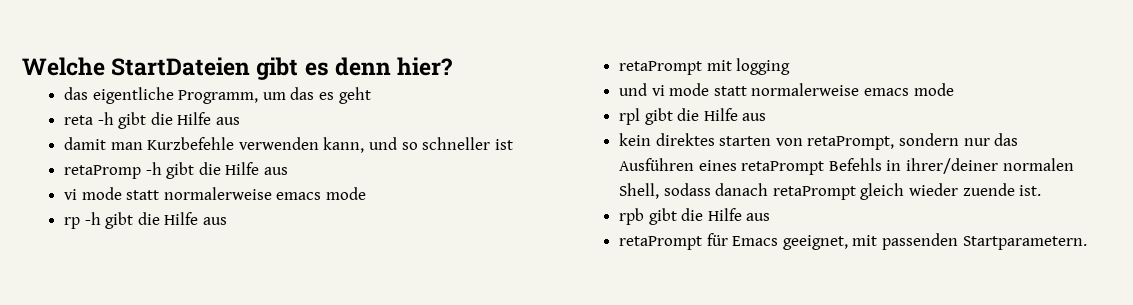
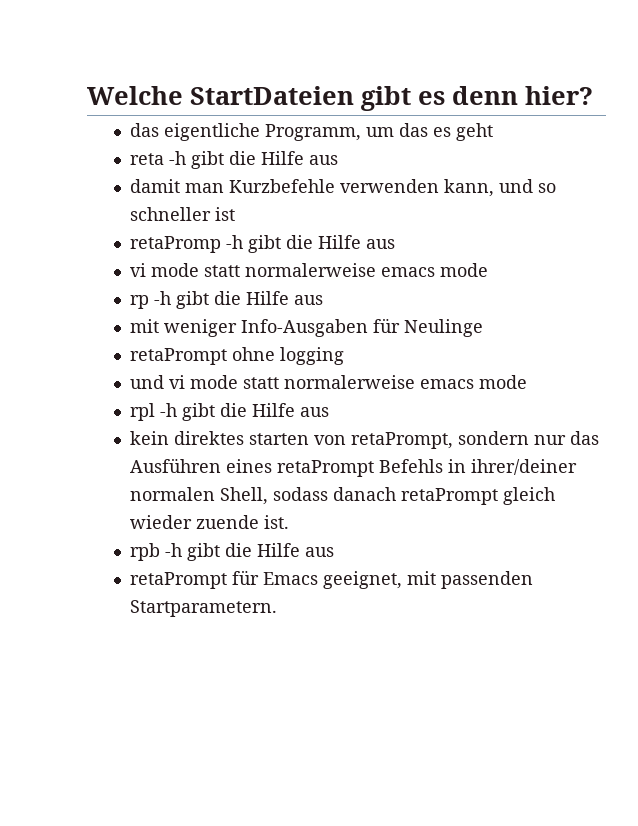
[619,60,732,75] // retaPrompt mit -> [130,318,484,337] [130,347,276,365] // mit weniger Info-Ausgaben für Neulinge // retaPrompt ohne
(641, 116) none -> [160,403,178,417] -h
(645, 216) none -> [165,543,183,557] -h

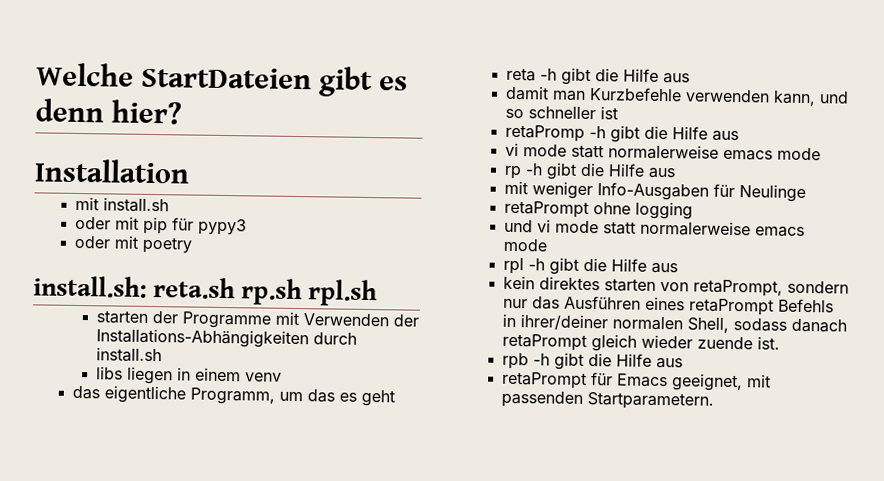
(593, 95) none -> [34,158,190,184] [74,196,169,213] [74,216,247,236] [73,235,193,254] [33,275,378,307] [96,310,420,329] [96,328,358,349] [96,347,163,363] [96,366,283,385] // Installation // mit install.sh // oder mit pip für pypy3 // oder mit poetry // install.sh: reta.sh rp.sh rpl.sh // starten der Programme mit Verwenden der Installations-Abhängigkeiten durch install.sh // libs liegen in einem venv

